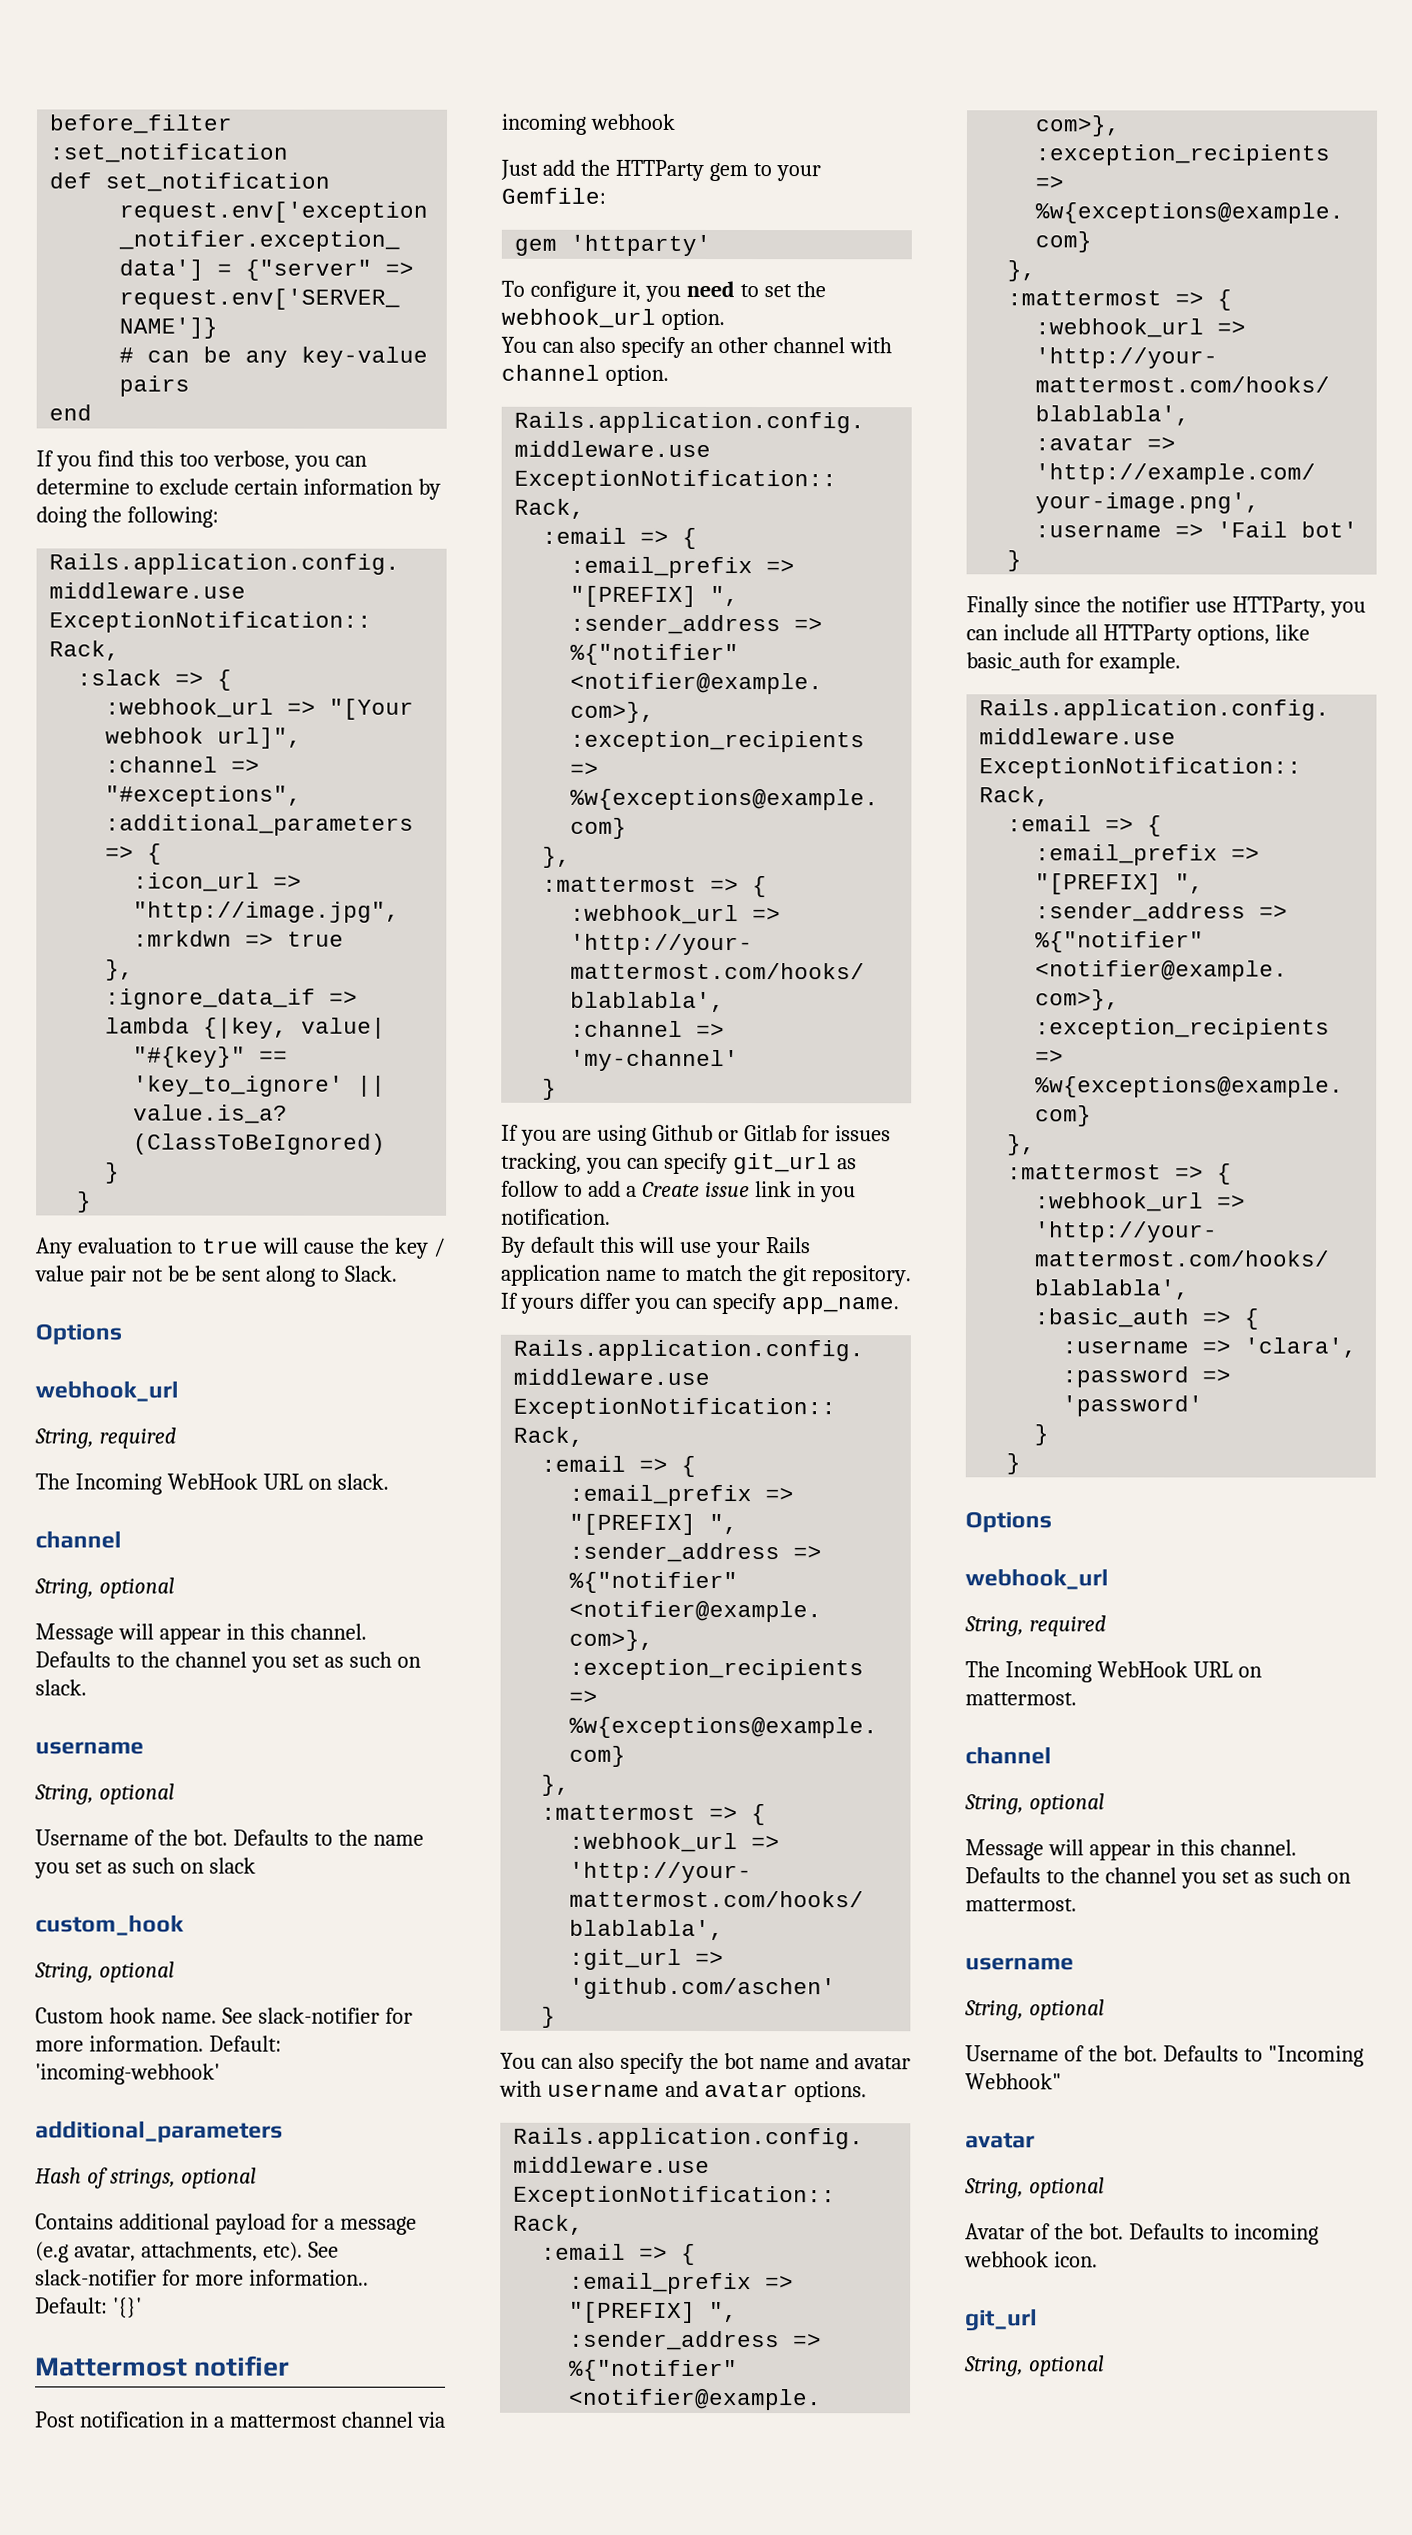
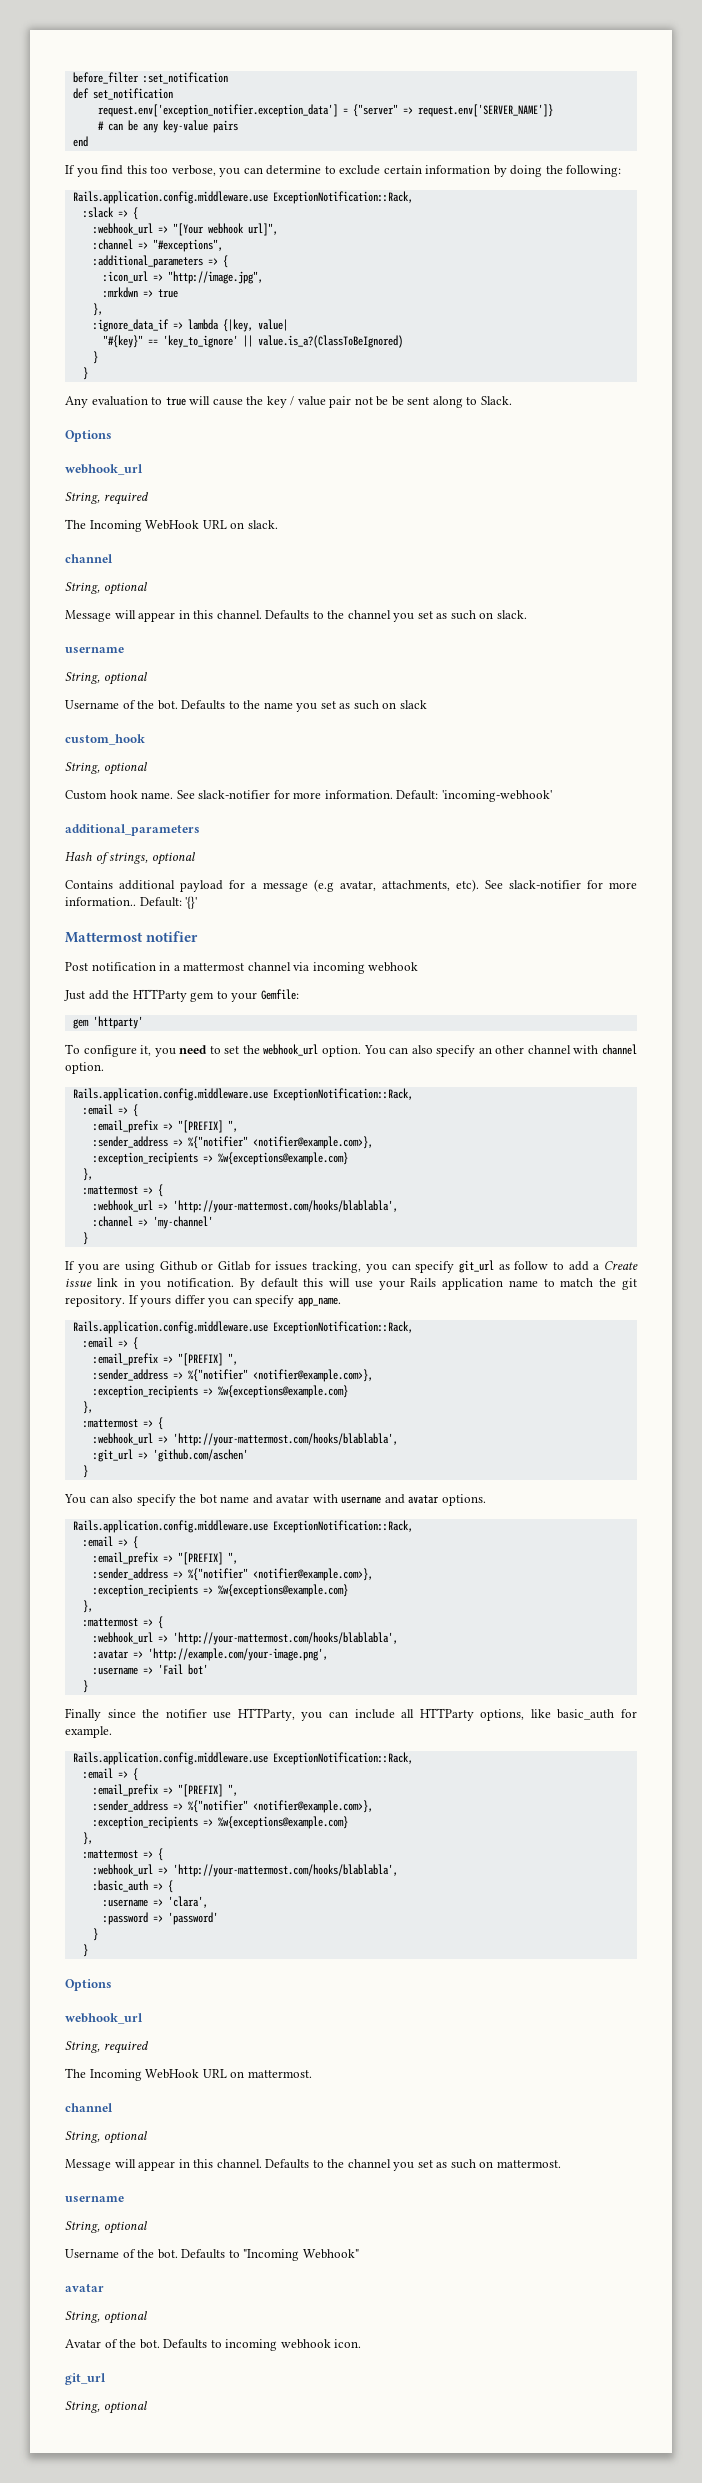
(725, 319) // -> (362, 1051) none
(611, 1216) // -> (235, 1282) none

